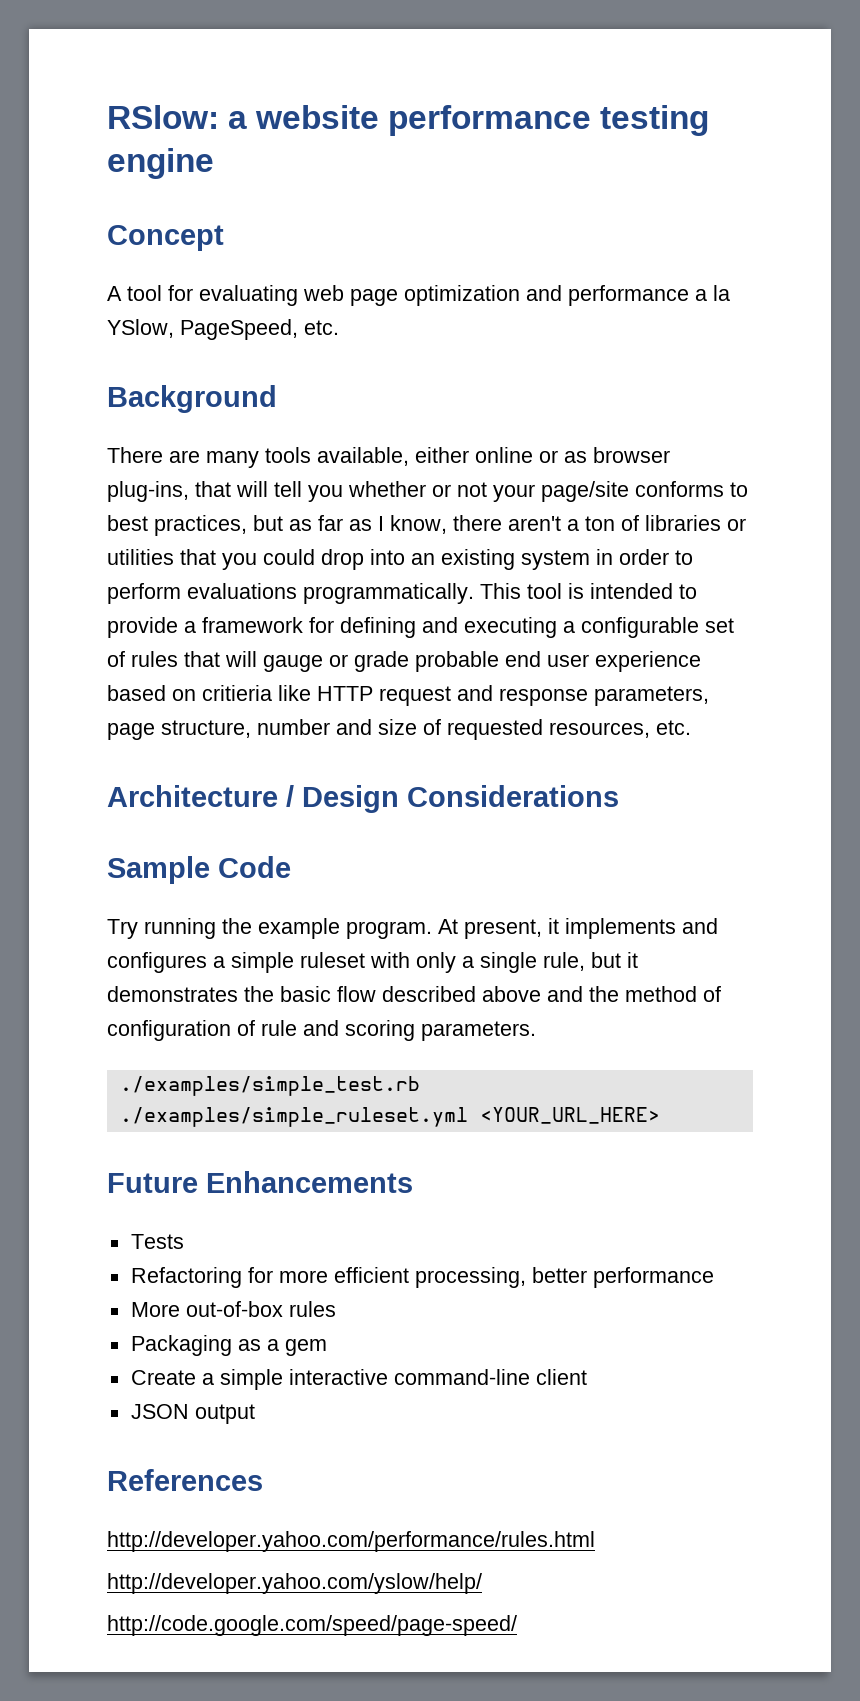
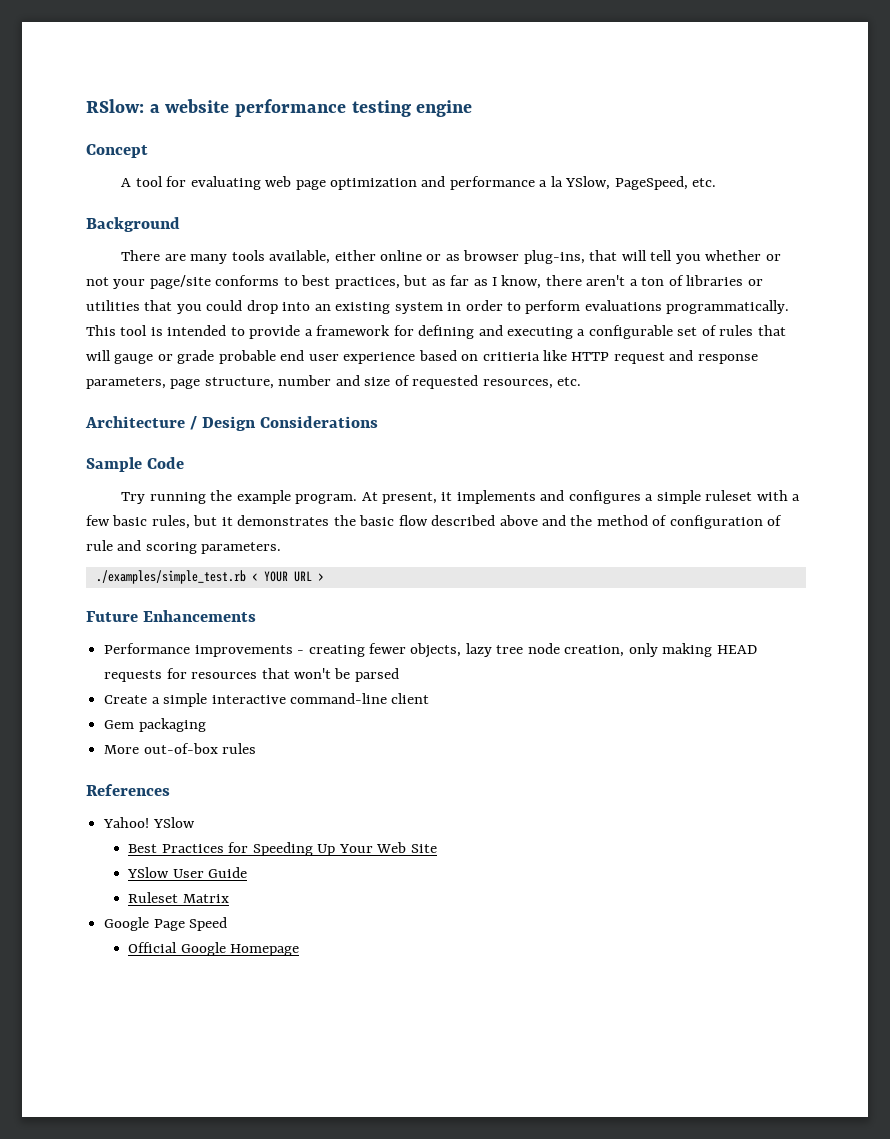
[416,952,585,973] only a single rule, -> [792,494,801,501] [86,515,190,529] a few basic rules,
[119,1107,660,1127] [107,1171,413,1193] [130,1234,184,1249] [130,1267,714,1288] [130,1301,336,1317] [130,1335,327,1356] ./examples/simple_ruleset.yml <YOUR_URL_HERE> // Future Enhancements // Tests // Refactoring for more efficient processing, better performance // More out-of-box rules // Packaging as a gem -> [251,571,324,582] [86,610,257,622] [104,643,757,658] [104,668,399,682] < YOUR URL > // Future Enhancements // Performance improvements - creating fewer objects, lazy tree node creation, only making HEAD requests for resources that won't be parsed
[130,1404,255,1424] [107,1469,263,1491] [107,1531,595,1552] [107,1573,482,1594] [107,1615,517,1636] JSON output // References // http://developer.yahoo.com/performance/rules.html // http://developer.yahoo.com/yslow/help/ // http://code.google.com/speed/page-speed/ -> [104,718,206,732] [104,743,257,754] [86,784,170,796] [103,817,195,828] [128,842,437,856] [127,867,248,878] [128,892,229,903] [104,917,228,931] [128,942,300,956] Gem packaging // More out-of-box rules // References // Yahoo! YSlow // Best Practices for Speeding Up Your Web Site // YSlow User Guide // Ruleset Matrix // Google Page Speed // Official Google Homepage

